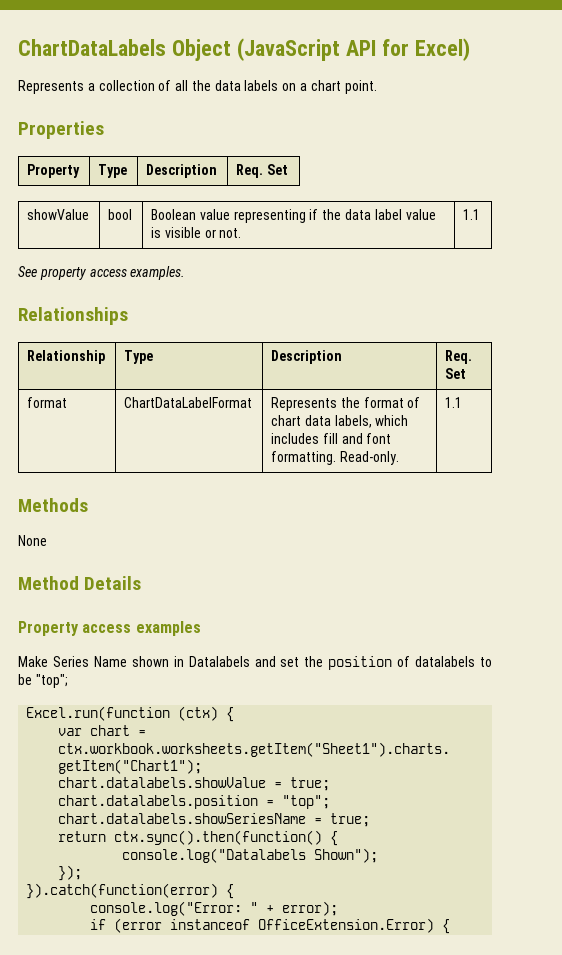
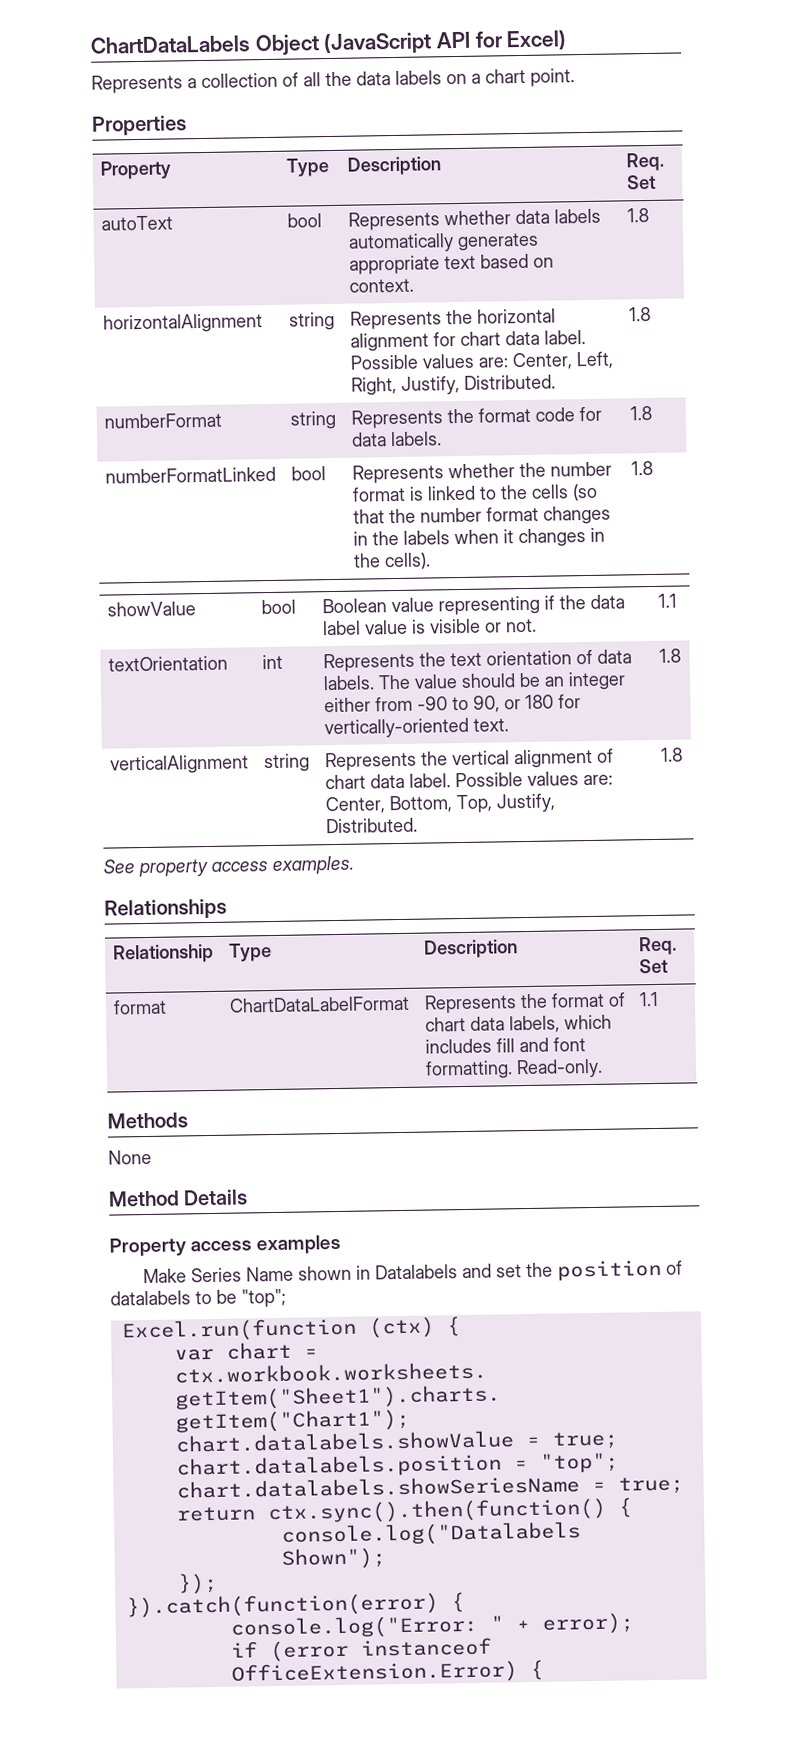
(288, 169) none -> [100,215,173,231] [286,213,322,228] [347,208,601,231] [347,232,539,253] [348,253,554,275] [348,278,414,293] [626,207,649,223] [102,313,263,334] [288,311,335,331] [349,308,556,330] [349,330,586,352] [349,351,614,371] [350,374,556,396] [628,306,651,322] [103,412,222,429] [289,410,336,430] [350,406,602,429] [351,431,442,447] [629,405,652,421] [104,466,276,484] [290,466,326,481] [351,461,612,484] [351,483,598,502] [352,505,611,525] [352,527,605,548] [352,552,431,571] [630,460,653,476] // autoText | bool | Represents whether data labels automatically generates appropriate text based on context. | 1.8 // horizontalAlignment | string | Represents the horizontal alignment for chart data label. Possible values are: Center, Left, Right, Justify, Distributed. | 1.8 // numberFormat | string | Represents the format code for data labels. | 1.8 // numberFormatLinked | bool | Represents whether the number format is linked to the cells (so that the number format changes in the labels when it changes in the cells). | 1.8
(481, 214) none -> [107,655,228,672] [261,654,283,670] [322,649,632,673] [322,671,626,691] [323,694,581,713] [323,717,509,739] [658,648,681,663] [109,754,249,775] [263,753,310,773] [324,748,614,772] [324,771,613,790] [324,793,555,815] [325,817,418,834] [660,747,683,762] // textOrientation | int | Represents the text orientation of data labels. The value should be an integer either from -90 to 90, or 180 for vertically-oriented text. | 1.8 // verticalAlignment | string | Represents the vertical alignment of chart data label. Possible values are: Center, Bottom, Top, Justify, Distributed. | 1.8

